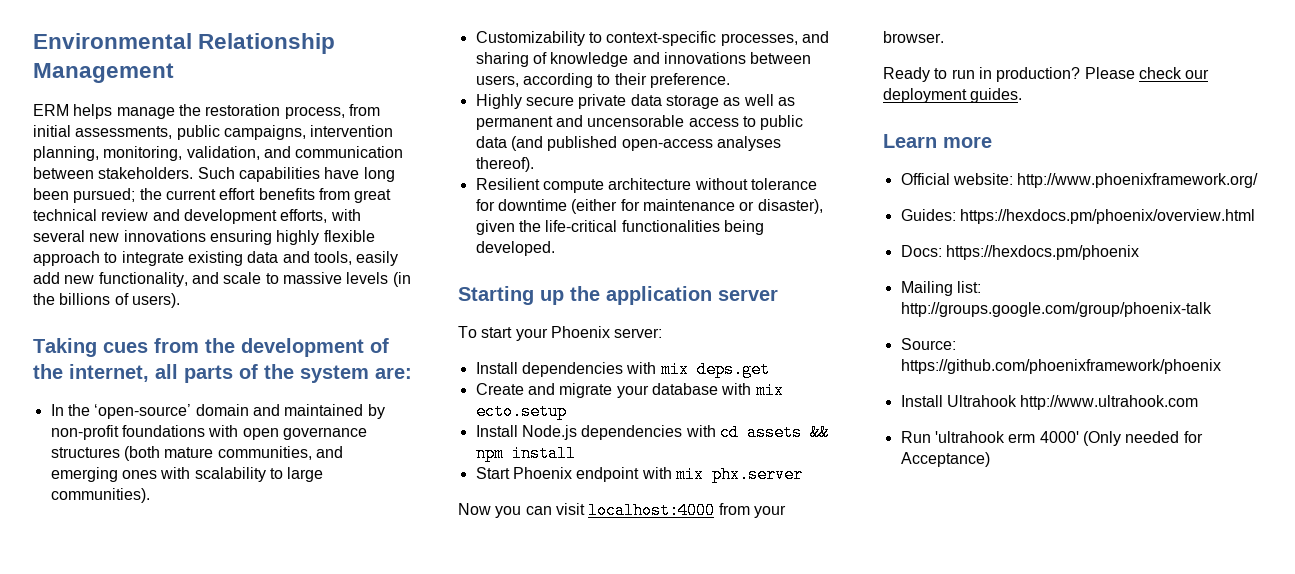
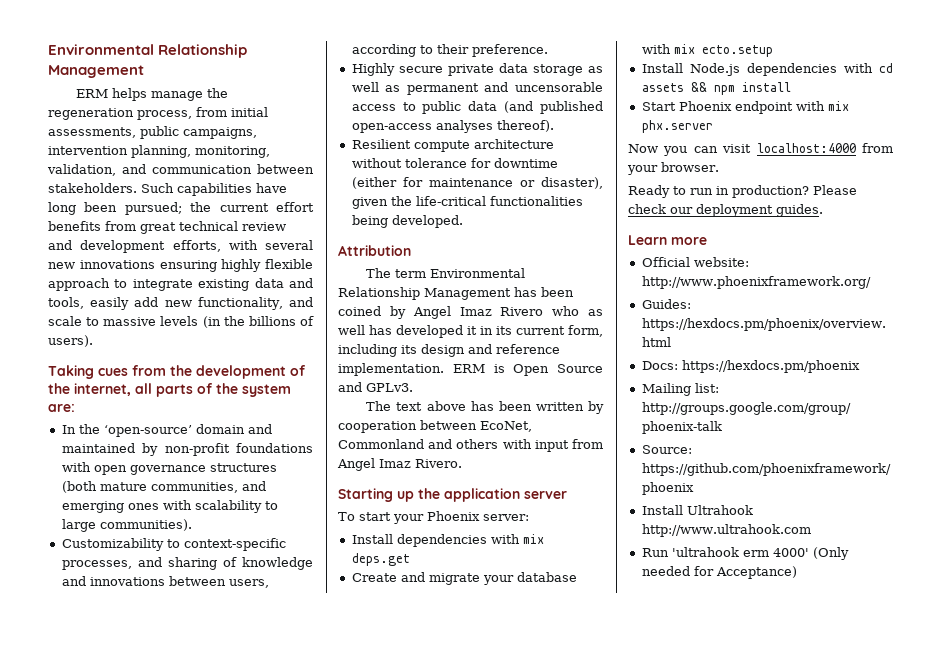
[205,104,281,116] restoration -> [48,108,134,120] regeneration
(555, 248) none -> [338,245,411,256] [366,268,526,278] [338,287,574,300] [338,306,603,319] [338,325,603,338] [338,344,560,357] [338,363,603,376] [338,382,413,392] [366,401,604,414] [338,420,532,433] [338,439,603,452] [337,458,462,471] // Attribution // The term Environmental Relationship Management has been coined by Angel Imaz Rivero who as well has developed it in its current form, including its design and reference implementation. ERM is Open Source and GPLv3. // The text above has been written by cooperation between EcoNet, Commonland and others with input from Angel Imaz Rivero.

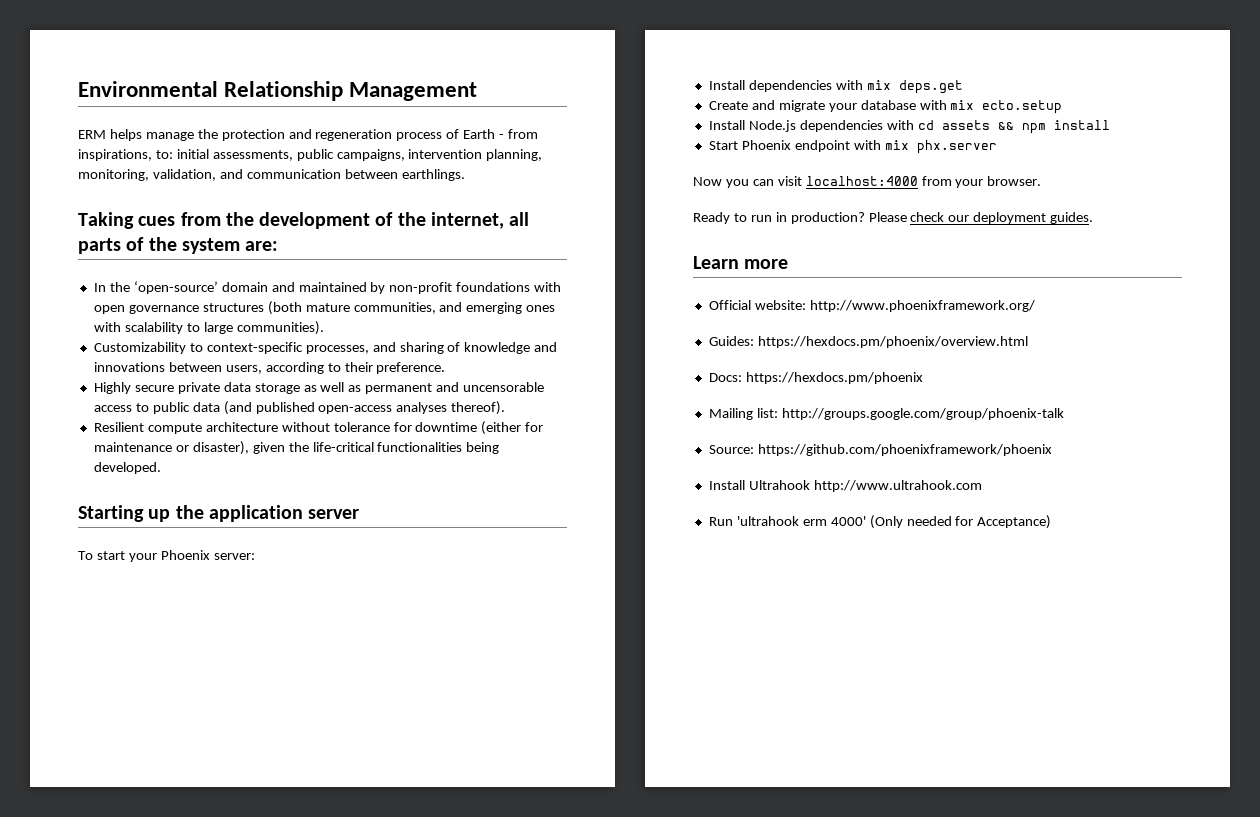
[48,107,227,120] regeneration process, from -> [221,129,539,141] [78,149,173,161] protection and regeneration process of Earth - from inspirations, to:
[48,183,287,196] [48,202,314,215] [48,221,286,234] [48,240,313,253] [48,259,313,272] [48,278,313,291] [48,297,313,310] [48,316,314,328] [48,335,93,347] stakeholders. Such capabilities have long been pursued; the current effort benefits from great technical review and development efforts, with several new innovations ensuring highly flexible approach to integrate existing data and tools, easily add new functionality, and scale to massive levels (in the billions of users). -> [401,169,465,181] earthlings.
[338,245,411,256] [366,268,526,278] [338,287,574,300] [338,306,603,319] [338,325,603,338] [338,344,560,357] [338,363,603,376] [338,382,413,392] [366,401,604,414] [338,420,532,433] [338,439,603,452] [337,458,462,471] // Attribution // The term Environmental Relationship Management has been coined by Angel Imaz Rivero who as well has developed it in its current form, including its design and reference implementation. ERM is Open Source and GPLv3. // The text above has been written by cooperation between EcoNet, Commonland and others with input from Angel Imaz Rivero. -> (161, 468) none

